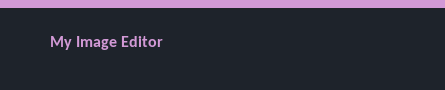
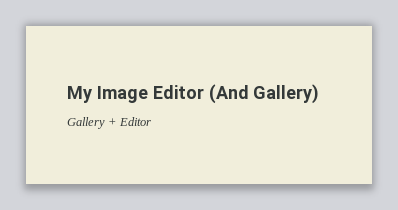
(164, 41) none -> [208,84,320,104] [67,117,151,129] (And Gallery) // Gallery + Editor

